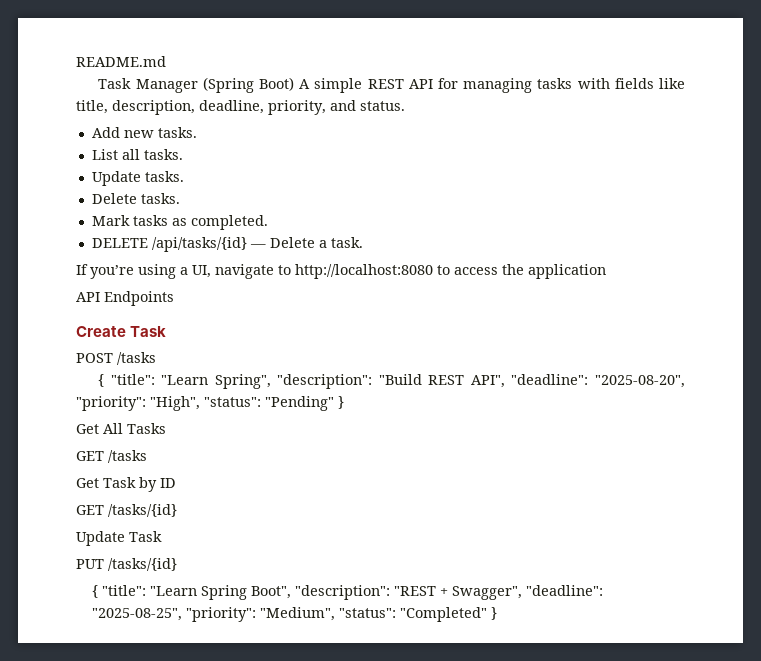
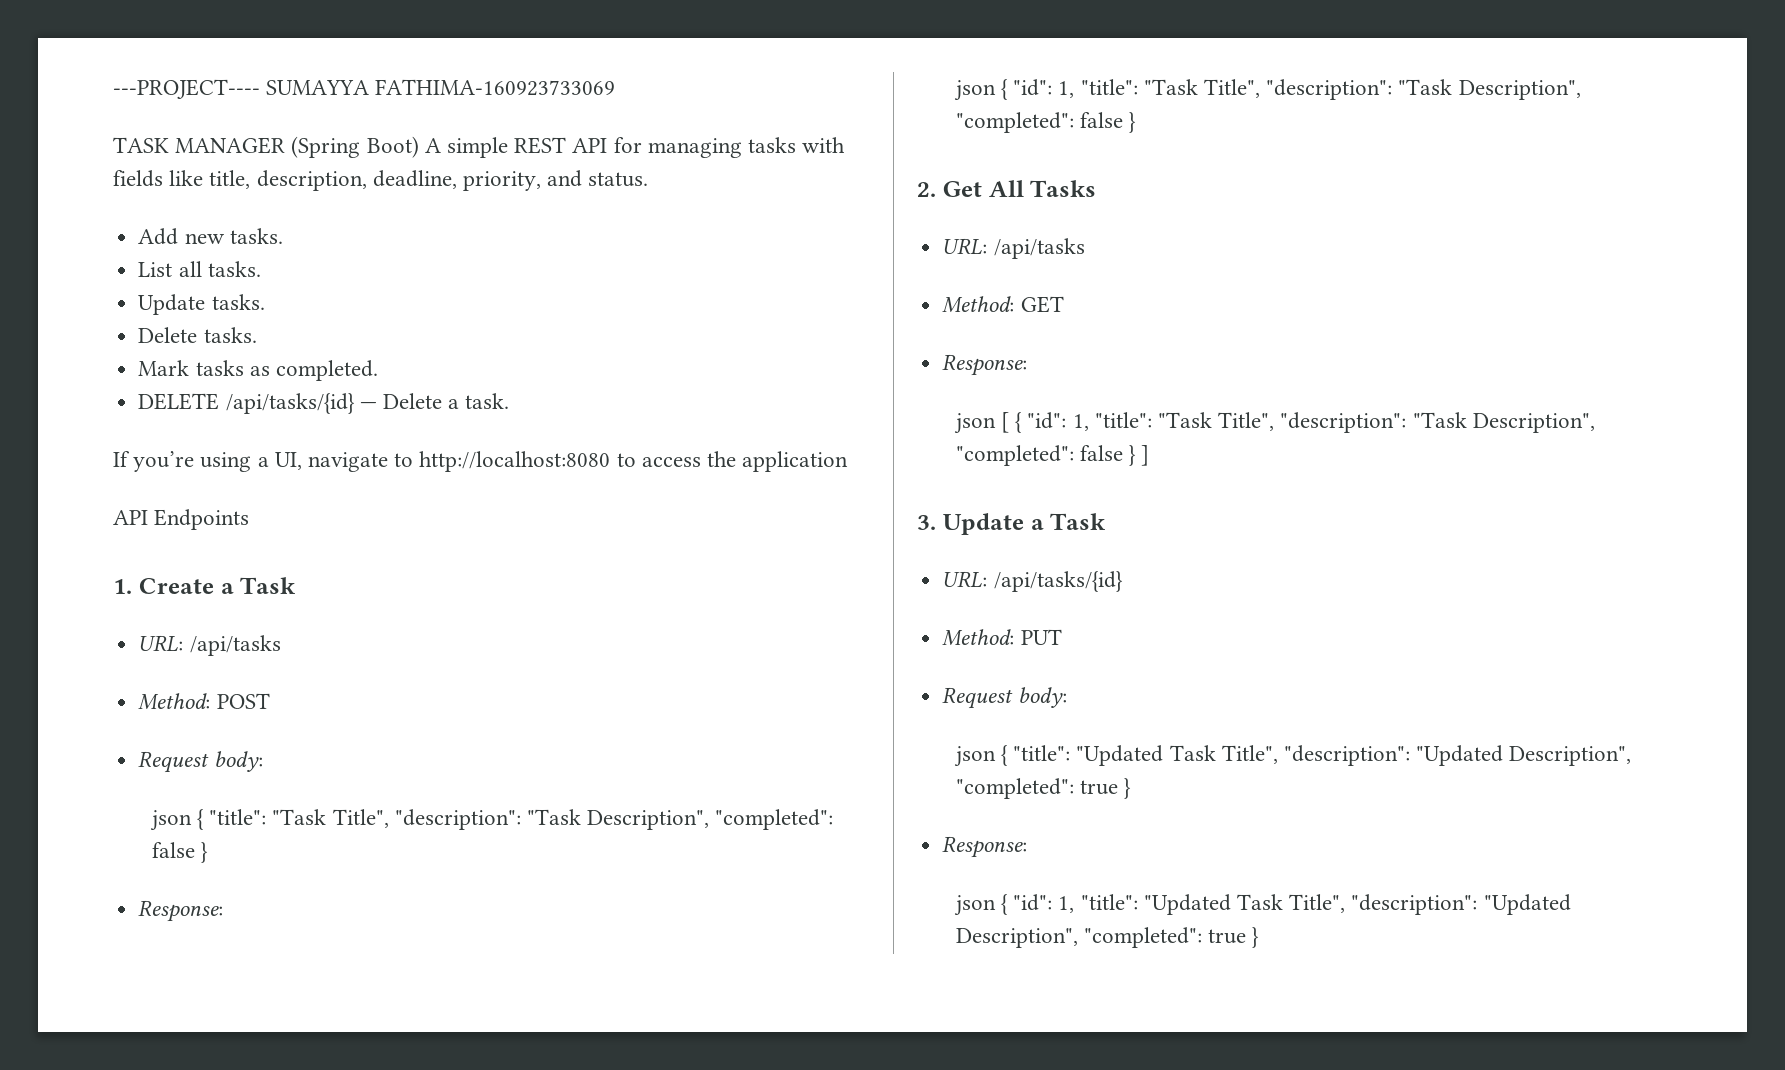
[76,56,166,67] [98,78,198,93] README.md // Task Manager -> [113,79,616,99] [113,137,286,154] ---PROJECT---- SUMAYYA FATHIMA-160923733069 // TASK MANAGER
[76,326,167,337] [76,352,156,365] [98,374,685,389] [76,396,344,411] [76,423,166,434] [76,450,147,463] [76,477,176,492] [76,504,177,517] [76,531,162,546] [76,558,177,571] [92,585,604,600] [92,607,488,622] Create Task // POST /tasks // { "title": "Learn Spring", "description": "Build REST API", "deadline": "2025-08-20", "priority": "High", "status": "Pending" } // Get All Tasks // GET /tasks // Get Task by ID // GET /tasks/{id} // Update Task // PUT /tasks/{id} // { "title": "Learn Spring Boot", "description": "REST + Swagger", "deadline": "2025-08-25", "priority": "Medium", "status": "Completed" -> [113,577,297,594] [138,635,281,656] [138,693,270,710] [138,751,263,773] [149,809,834,831] [151,842,208,863] [138,900,224,922] [953,79,1581,101] [955,112,1137,133] [917,180,1097,197] [942,238,1085,259] [942,296,1064,313] [942,354,1028,376] [953,412,1595,434] [955,445,1150,466] [917,513,1107,535] [942,571,1123,592] [942,629,1062,646] [942,687,1067,709] [953,745,1632,767] [955,778,1132,799] [942,836,1028,858] [953,894,1571,916] [955,927,1247,948] 1. Create a Task // URL: /api/tasks // Method: POST // Request body: // json { "title": "Task Title", "description": "Task Description", "completed": false } // Response: // json { "id": 1, "title": "Task Title", "description": "Task Description", "completed": false } // 2. Get All Tasks // URL: /api/tasks // Method: GET // Response: // json [ { "id": 1, "title": "Task Title", "description": "Task Description", "completed": false } ] // 3. Update a Task // URL: /api/tasks/{id} // Method: PUT // Request body: // json { "title": "Updated Task Title", "description": "Updated Description", "completed": true } // Response: // json { "id": 1, "title": "Updated Task Title", "description": "Updated Description", "completed": true

